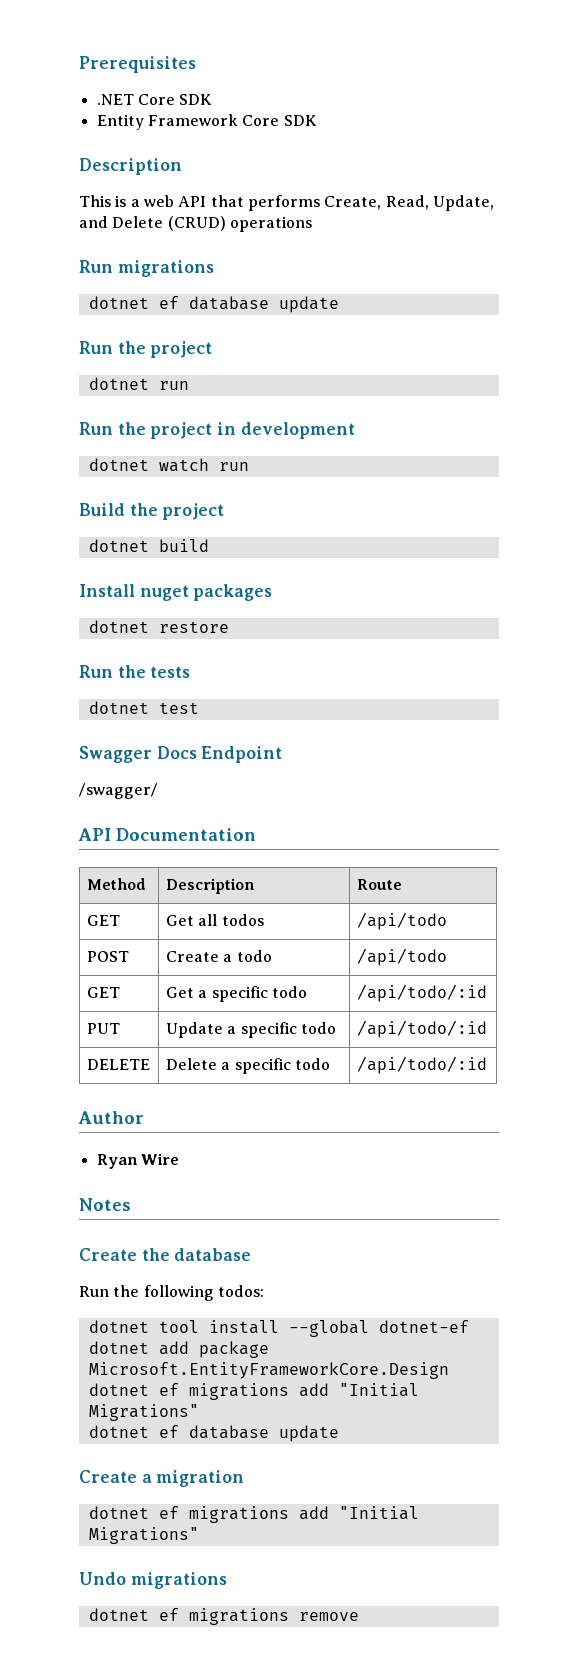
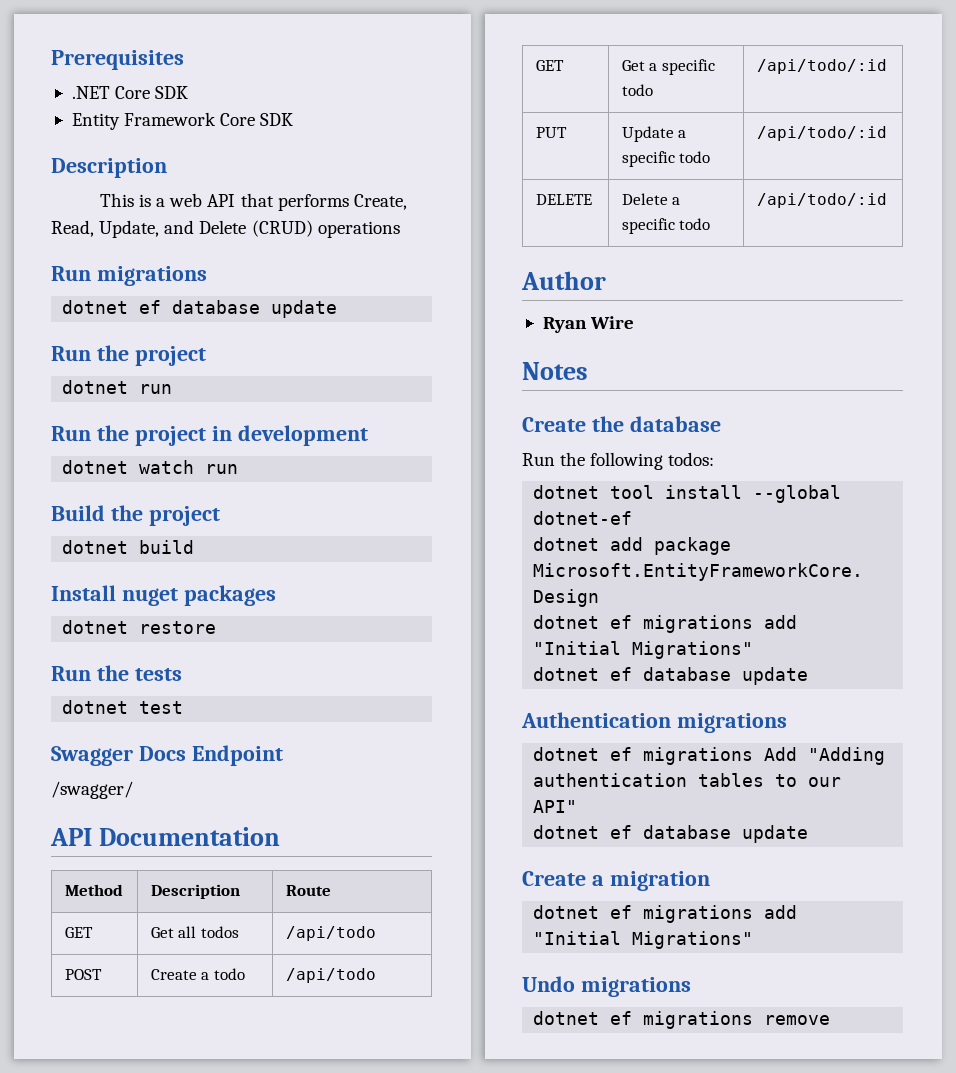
(339, 1433) none -> [521,712,787,733] [533,747,886,765] [533,773,842,787] [533,800,578,813] [533,825,809,843] // Authentication migrations // dotnet ef migrations Add "Adding authentication tables to our API" // dotnet ef database update

